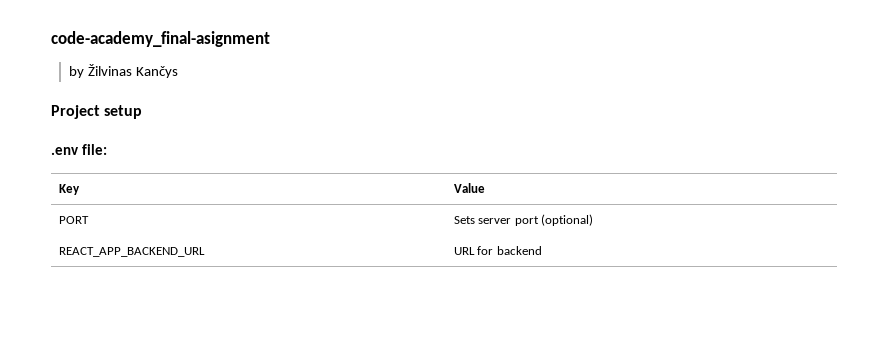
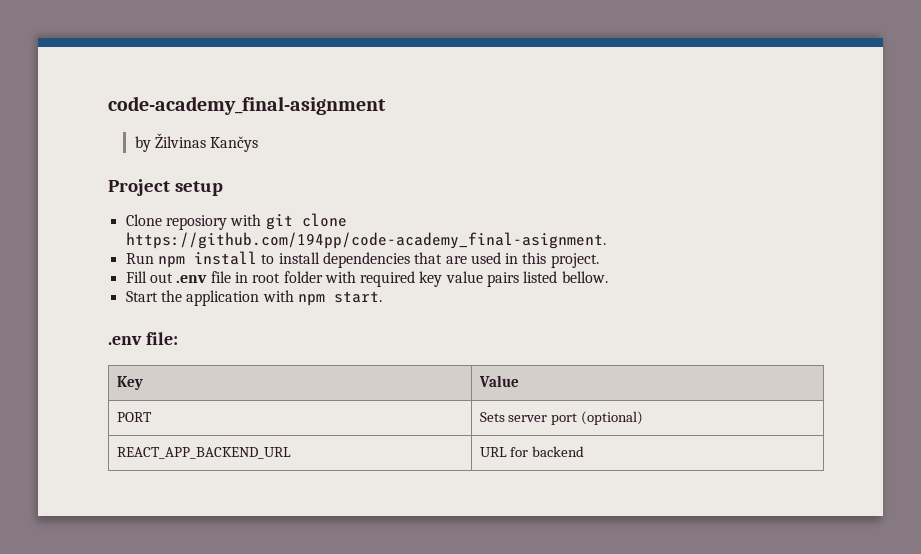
(143, 112) none -> [125,213,347,230] [125,232,606,249] [125,251,599,268] [125,271,608,287] [125,290,382,306] // Clone reposiory with git clone https://github.com/194pp/code-academy_final-asignment. // Run npm install to install dependencies that are used in this project. // Fill out .env file in root folder with required key value pairs listed bellow. // Start the application with npm start.

